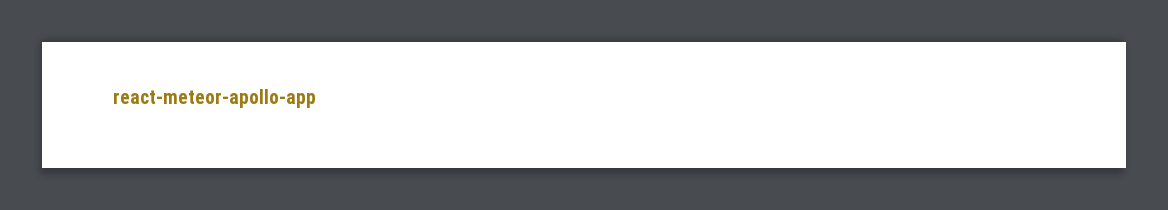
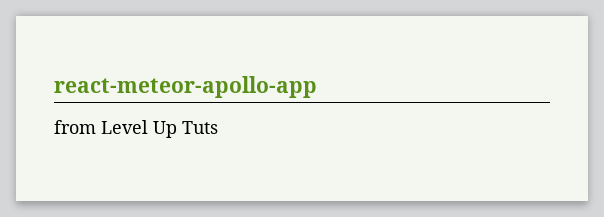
(316, 98) none -> [54,120,218,138] // from Level Up Tuts

